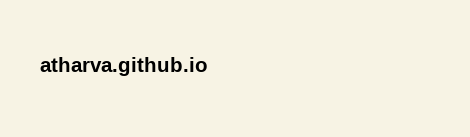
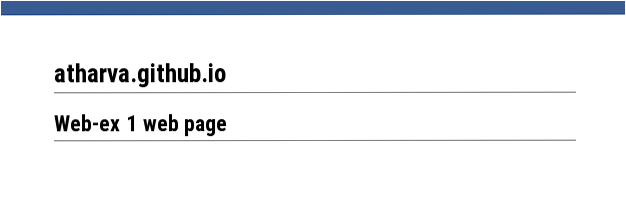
(208, 66) none -> [54,114,229,137] // Web-ex 1 web page

